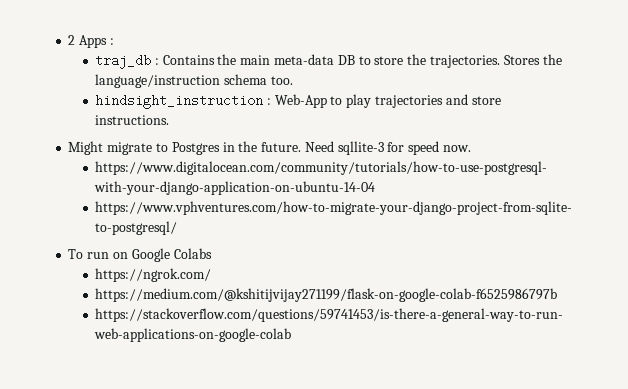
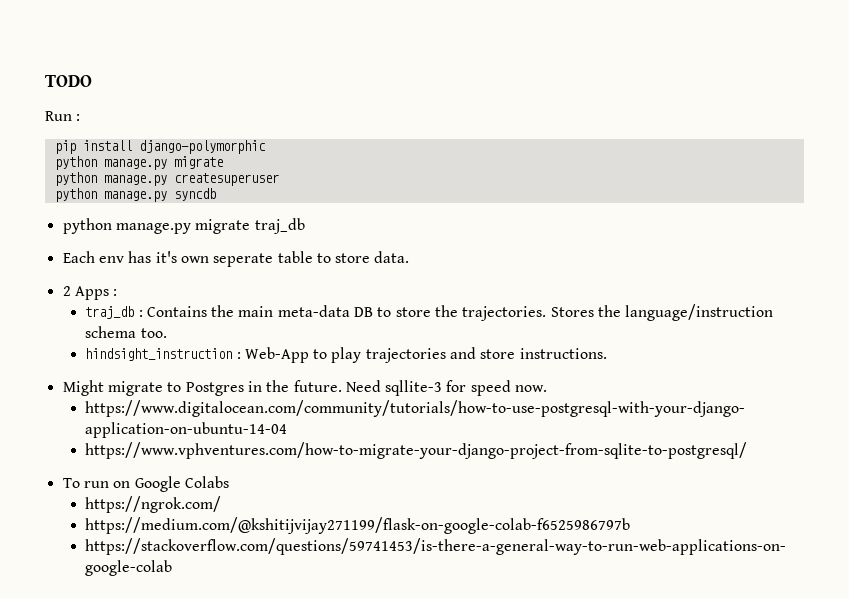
(68, 40) none -> [45,75,92,87] [45,111,81,121] [54,140,266,154] [54,156,223,170] [54,172,279,186] [54,188,216,202] [62,218,305,234] [62,251,410,267] TODO // Run : // pip install django-polymorphic // python manage.py migrate // python manage.py createsuperuser // python manage.py syncdb // python manage.py migrate traj_db // Each env has it's own seperate table to store data. //

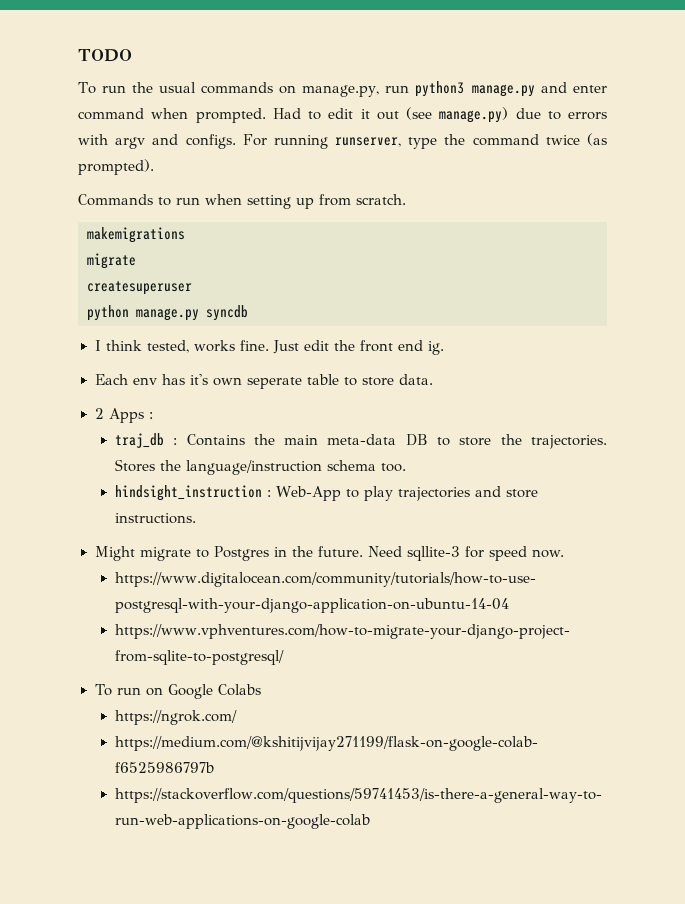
[45,111,81,121] [54,140,266,154] [54,156,167,170] Run : // pip install django-polymorphic // python manage.py -> [78,81,607,97] [78,107,607,123] [78,133,607,149] [78,159,154,175] [78,194,406,209] [87,227,185,243] To run the usual commands on manage.py, run python3 manage.py and enter command when prompted. Had to edit it out (see manage.py) due to errors with argv and configs. For running runserver, type the command twice (as prompted). // Commands to run when setting up from scratch. // makemigrations //
[54,172,167,186] python manage.py -> (136, 261) none
[62,218,305,234] python manage.py migrate traj_db -> [94,340,444,355] I think tested, works fine. Just edit the front end ig.

